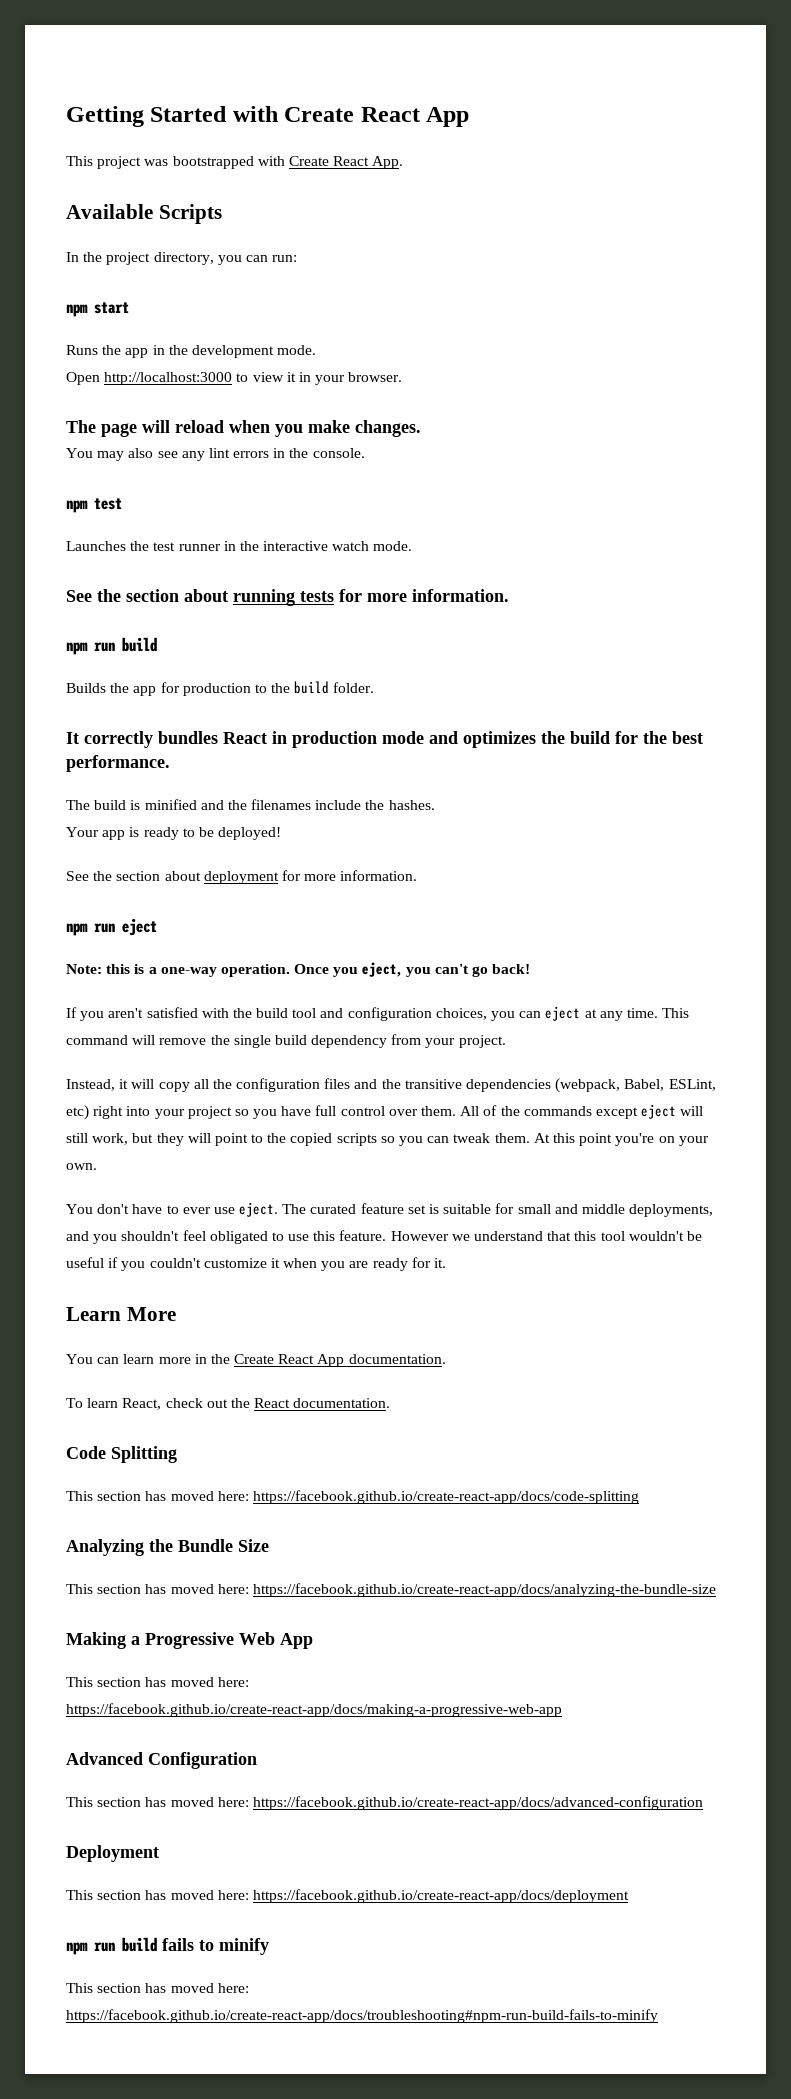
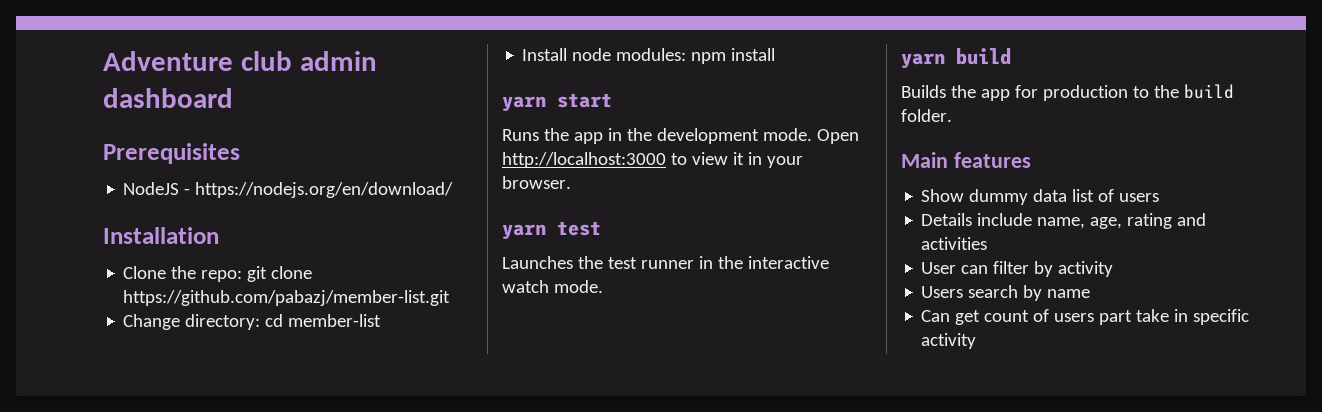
[66,106,470,127] [66,156,404,169] [66,204,222,224] [66,252,298,265] [66,304,88,317] Getting Started with Create React App // This project was bootstrapped with Create React App. // Available Scripts // In the project directory, you can run: // npm -> [103,51,377,71] [103,88,233,108] [103,143,240,164] [123,182,454,198] [103,227,219,244] [123,266,313,282] [123,290,451,306] [123,314,382,330] [522,48,776,64] [502,96,546,112] Adventure club admin dashboard // Prerequisites // NodeJS - https://nodejs.org/en/download/ // Installation // Clone the repo: git clone https://github.com/pabazj/member-list.git // Change directory: cd member-list // Install node modules: npm install // yarn
(317, 350) // -> (812, 134) none
[66,420,421,437] [66,448,365,461] [66,500,88,513] The page will reload when you make changes. // You may also see any lint errors in the console. // npm -> [502,224,546,240] yarn
[66,589,509,606] [66,642,115,655] See the section about running tests for more information. // npm run -> [901,53,945,69] yarn
[66,731,703,748] [66,755,170,772] [66,799,435,810] [66,827,282,840] [66,870,418,884] [66,918,157,936] [66,962,531,977] [66,1006,690,1021] [66,1034,506,1048] [66,1078,716,1093] [66,1104,704,1120] [66,1133,709,1146] [66,1163,97,1170] [66,1202,714,1217] [66,1230,702,1244] [66,1257,447,1271] [66,1307,176,1321] [66,1354,446,1367] [66,1398,391,1410] [66,1446,177,1463] [66,1490,639,1504] [66,1539,269,1556] [66,1583,716,1597] [66,1632,313,1649] [66,1677,249,1687] [66,1703,562,1717] [66,1752,257,1769] [66,1796,703,1810] [66,1845,159,1862] [66,1889,629,1903] [66,1937,269,1955] [66,1983,249,1993] [66,2009,658,2023] It correctly bundles React in production mode and optimizes the build for the best performance. // The build is minified and the filenames include the hashes. // Your app is ready to be deployed! // See the section about deployment for more information. // npm run eject // Note: this is a one-way operation. Once you eject, you can't go back! // If you aren't satisfied with the build tool and configuration choices, you can eject at any time. This command will remove the single build dependency from your project. // Instead, it will copy all the configuration files and the transitive dependencies (webpack, Babel, ESLint, etc) right into your project so you have full control over them. All of the commands except eject will still work, but they will point to the copied scripts so you can tweak them. At this point you're on your own. // You don't have to ever use eject. The curated feature set is suitable for small and middle deployments, and you shouldn't feel obligated to use this feature. However we understand that this tool wouldn't be useful if you couldn't customize it when you are ready for it. // Learn More // You can learn more in the Create React App documentation. // To learn React, check out the React documentation. // Code Splitting // This section has moved here: https://facebook.github.io/create-react-app/docs/code-splitting // Analyzing the Bundle Size // This section has moved here: https://facebook.github.io/create-react-app/docs/analyzing-the-bundle-size // Making a Progressive Web App // This section has moved here: https://facebook.github.io/create-react-app/docs/making-a-progressive-web-app // Advanced Configuration // This section has moved here: https://facebook.github.io/create-react-app/docs/advanced-configuration // Deployment // This section has moved here: https://facebook.github.io/create-react-app/docs/deployment // npm run build fails to minify // This section has moved here: https://facebook.github.io/create-react-app/docs/troubleshooting#npm-run-build-fails-to-minify -> [901,152,1031,168] [921,189,1160,205] [921,213,1207,229] [921,237,988,250] [921,261,1114,277] [921,285,1091,301] [921,309,1250,325] [921,333,977,349] Main features // Show dummy data list of users // Details include name, age, rating and activities // User can filter by activity // Users search by name // Can get count of users part take in specific activity

